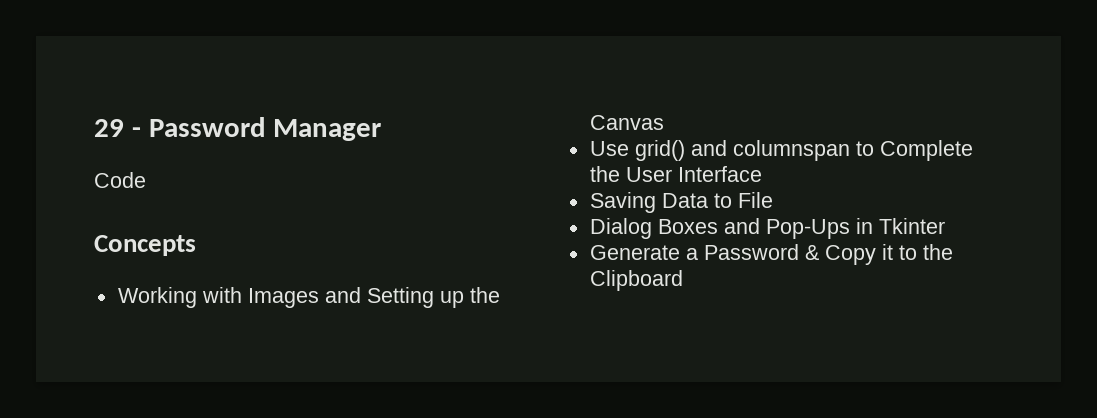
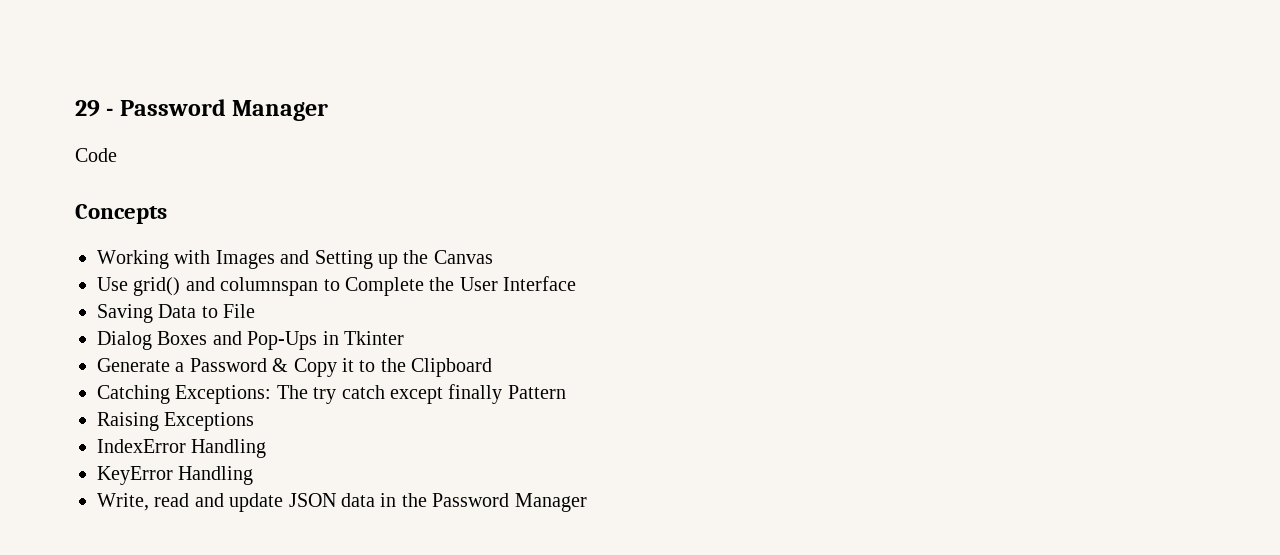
(683, 280) none -> [97,384,566,404] [97,412,255,431] [97,439,267,458] [97,466,254,485] [97,493,587,512] // Catching Exceptions: The try catch except finally Pattern // Raising Exceptions // IndexError Handling // KeyError Handling // Write, read and update JSON data in the Password Manager

